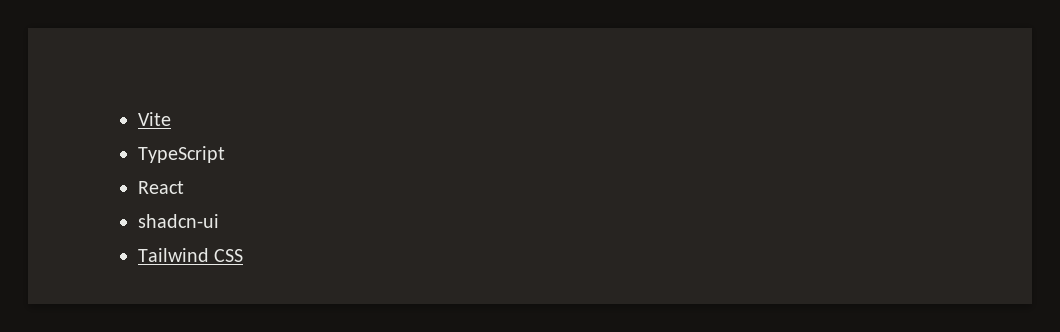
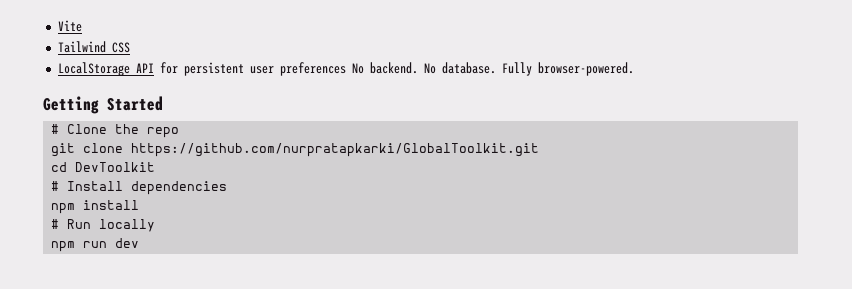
[138,146,225,163] [138,181,184,194] [138,214,219,228] // TypeScript // React // shadcn-ui -> (82, 26) none
(244, 255) none -> [57,62,634,76] [43,96,163,114] [51,124,180,138] [51,143,540,157] [51,162,156,172] [51,181,228,195] [51,200,140,214] [51,219,156,232] [51,238,140,252] // LocalStorage API for persistent user preferences No backend. No database. Fully browser-powered. // Getting Started // # Clone the repo // git clone https://github.com/nurpratapkarki/GlobalToolkit.git // cd DevToolkit // # Install dependencies // npm install // # Run locally // npm run dev

